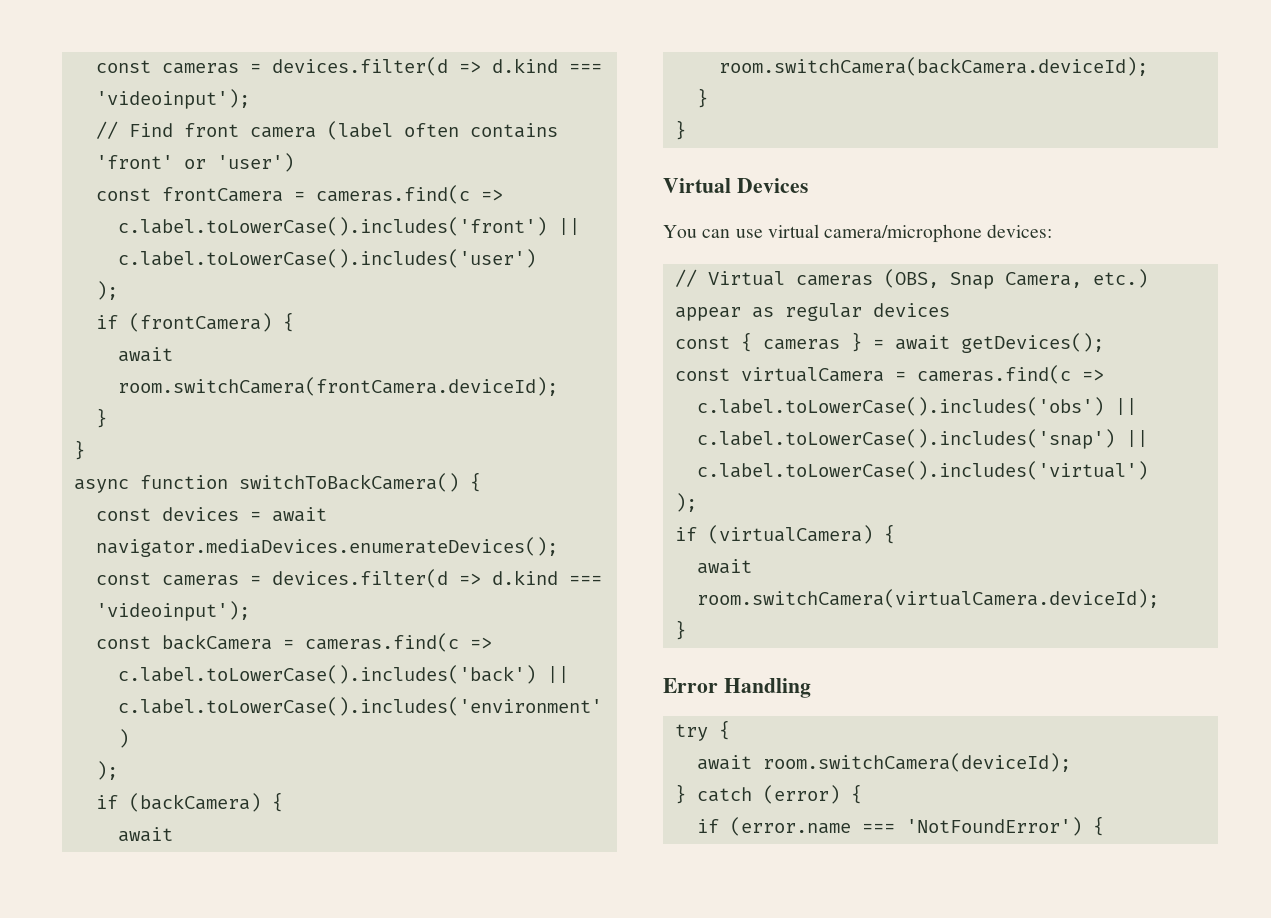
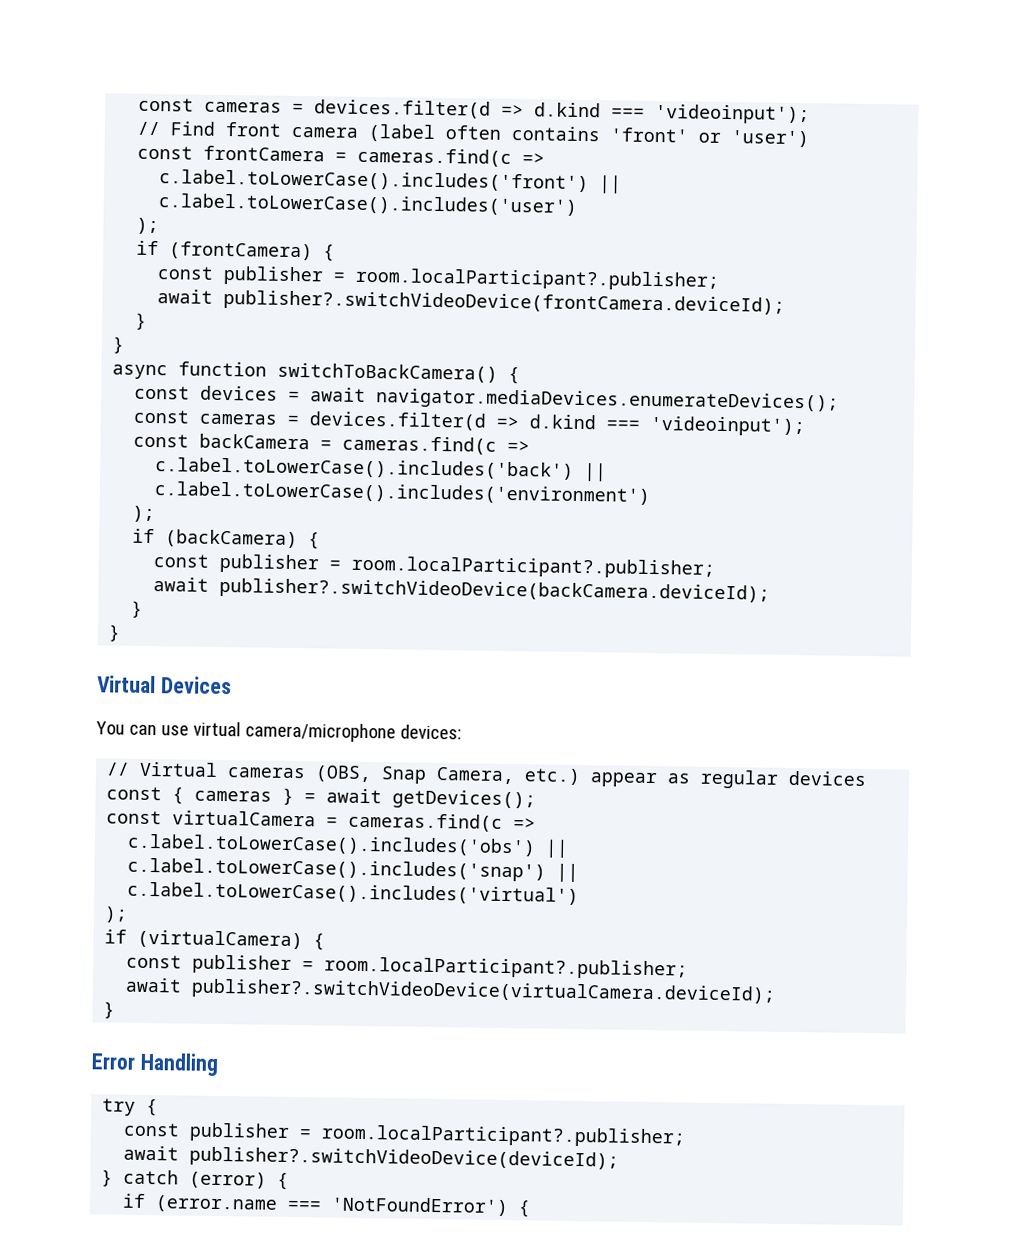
[117,347,173,362] [117,377,558,396] // await room.switchCamera(frontCamera.deviceId); -> [157,265,720,291] [157,289,786,316] // const publisher = room.localParticipant?.publisher; // await publisher?.switchVideoDevice(frontCamera.deviceId);
[117,827,173,842] [718,57,1148,76] // await room.switchCamera(backCamera.deviceId); -> [153,553,716,579] [153,577,771,604] // const publisher = room.localParticipant?.publisher; // await publisher?.switchVideoDevice(backCamera.deviceId);
[696,559,752,574] [696,589,1159,608] // await room.switchCamera(virtualCamera.deviceId); -> [126,954,689,980] [125,977,777,1005] // const publisher = room.localParticipant?.publisher; // await publisher?.switchVideoDevice(virtualCamera.deviceId);
[696,753,1071,772] // await room.switchCamera(deviceId); -> [123,1122,687,1148] [123,1145,620,1171] // const publisher = room.localParticipant?.publisher; // await publisher?.switchVideoDevice(deviceId);

